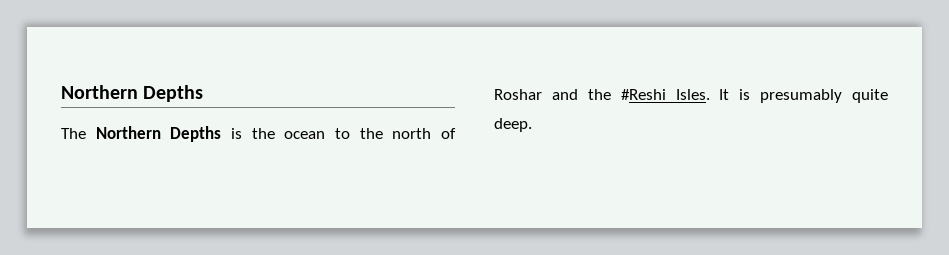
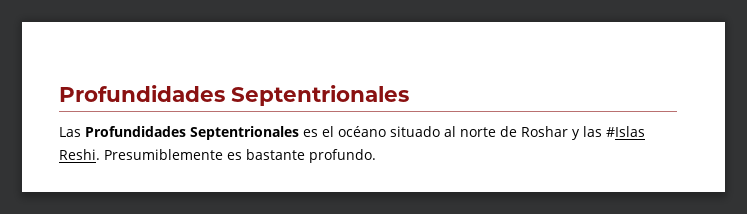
[61,85,204,102] [61,126,456,142] [494,89,888,103] [494,118,532,132] Northern Depths // The Northern Depths is the ocean to the north of Roshar and the #Reshi Isles. It is presumably quite deep. -> [59,85,409,106] [59,126,645,140] [59,149,376,163] Profundidades Septentrionales // Las Profundidades Septentrionales es el océano situado al norte de Roshar y las #Islas Reshi. Presumiblemente es bastante profundo.

